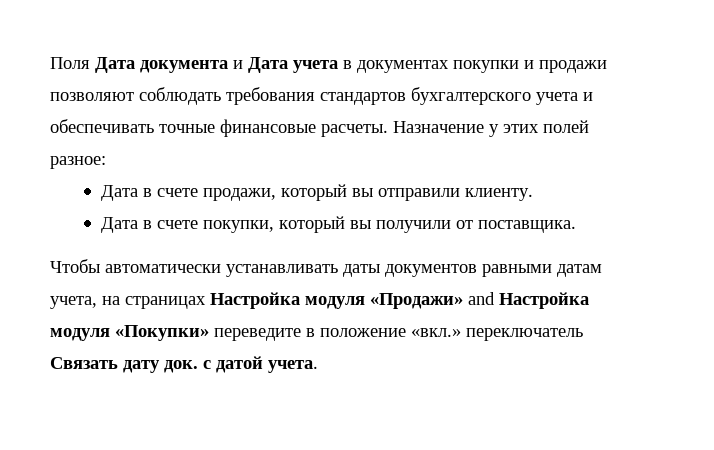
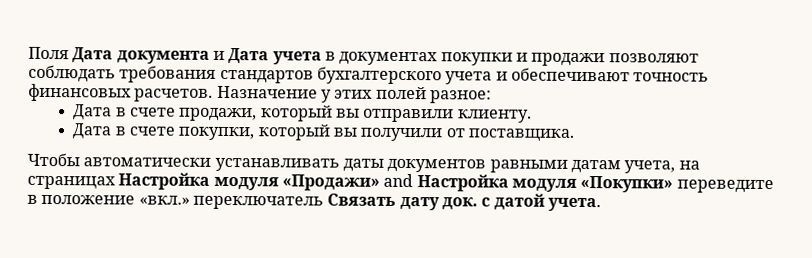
[50,119,388,137] обеспечивать точные финансовые расчеты. -> [510,67,710,82] [28,83,214,102] обеспечивают точность финансовых расчетов.

